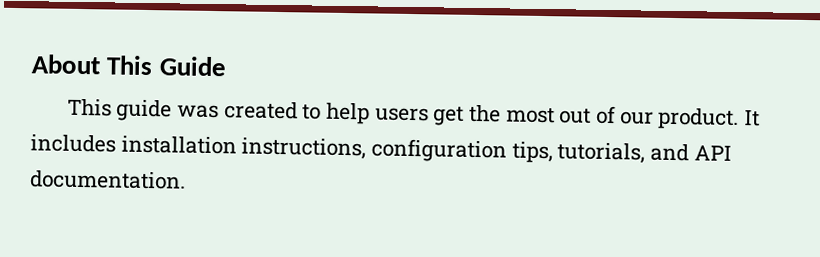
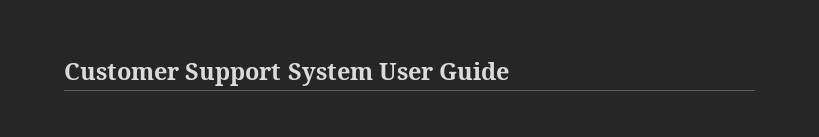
[31,54,227,77] [66,98,760,130] [30,134,732,164] [30,170,186,190] About This Guide // This guide was created to help users get the most out of our product. It includes installation instructions, configuration tips, tutorials, and API documentation. -> [64,62,510,86] Customer Support System User Guide

